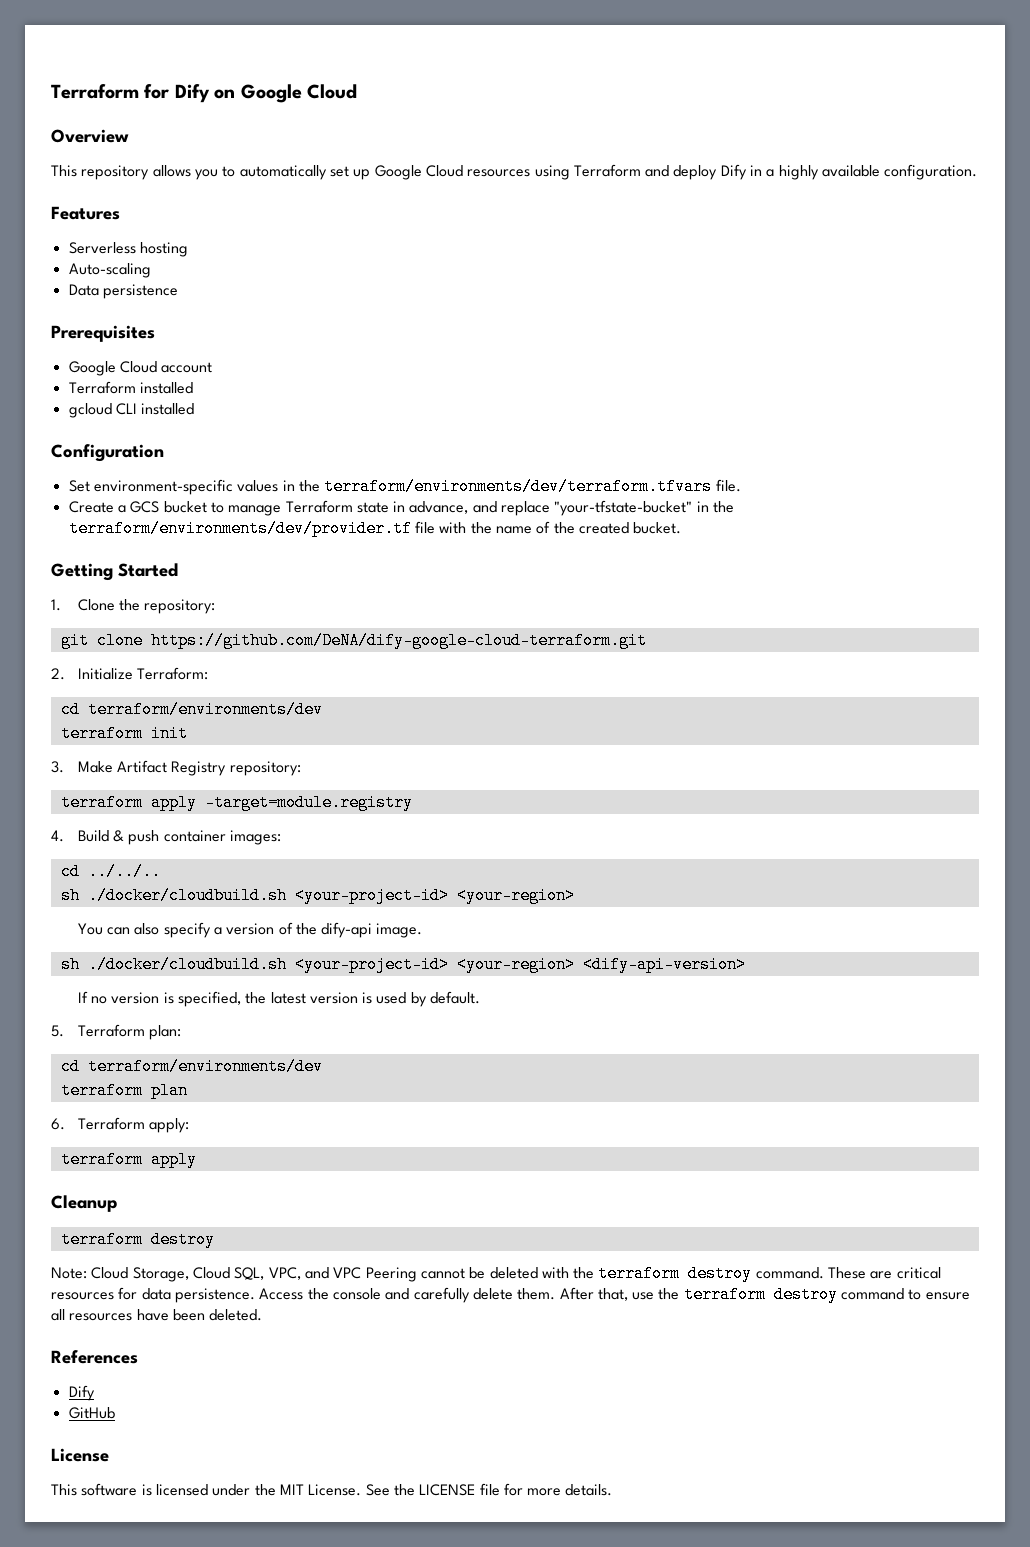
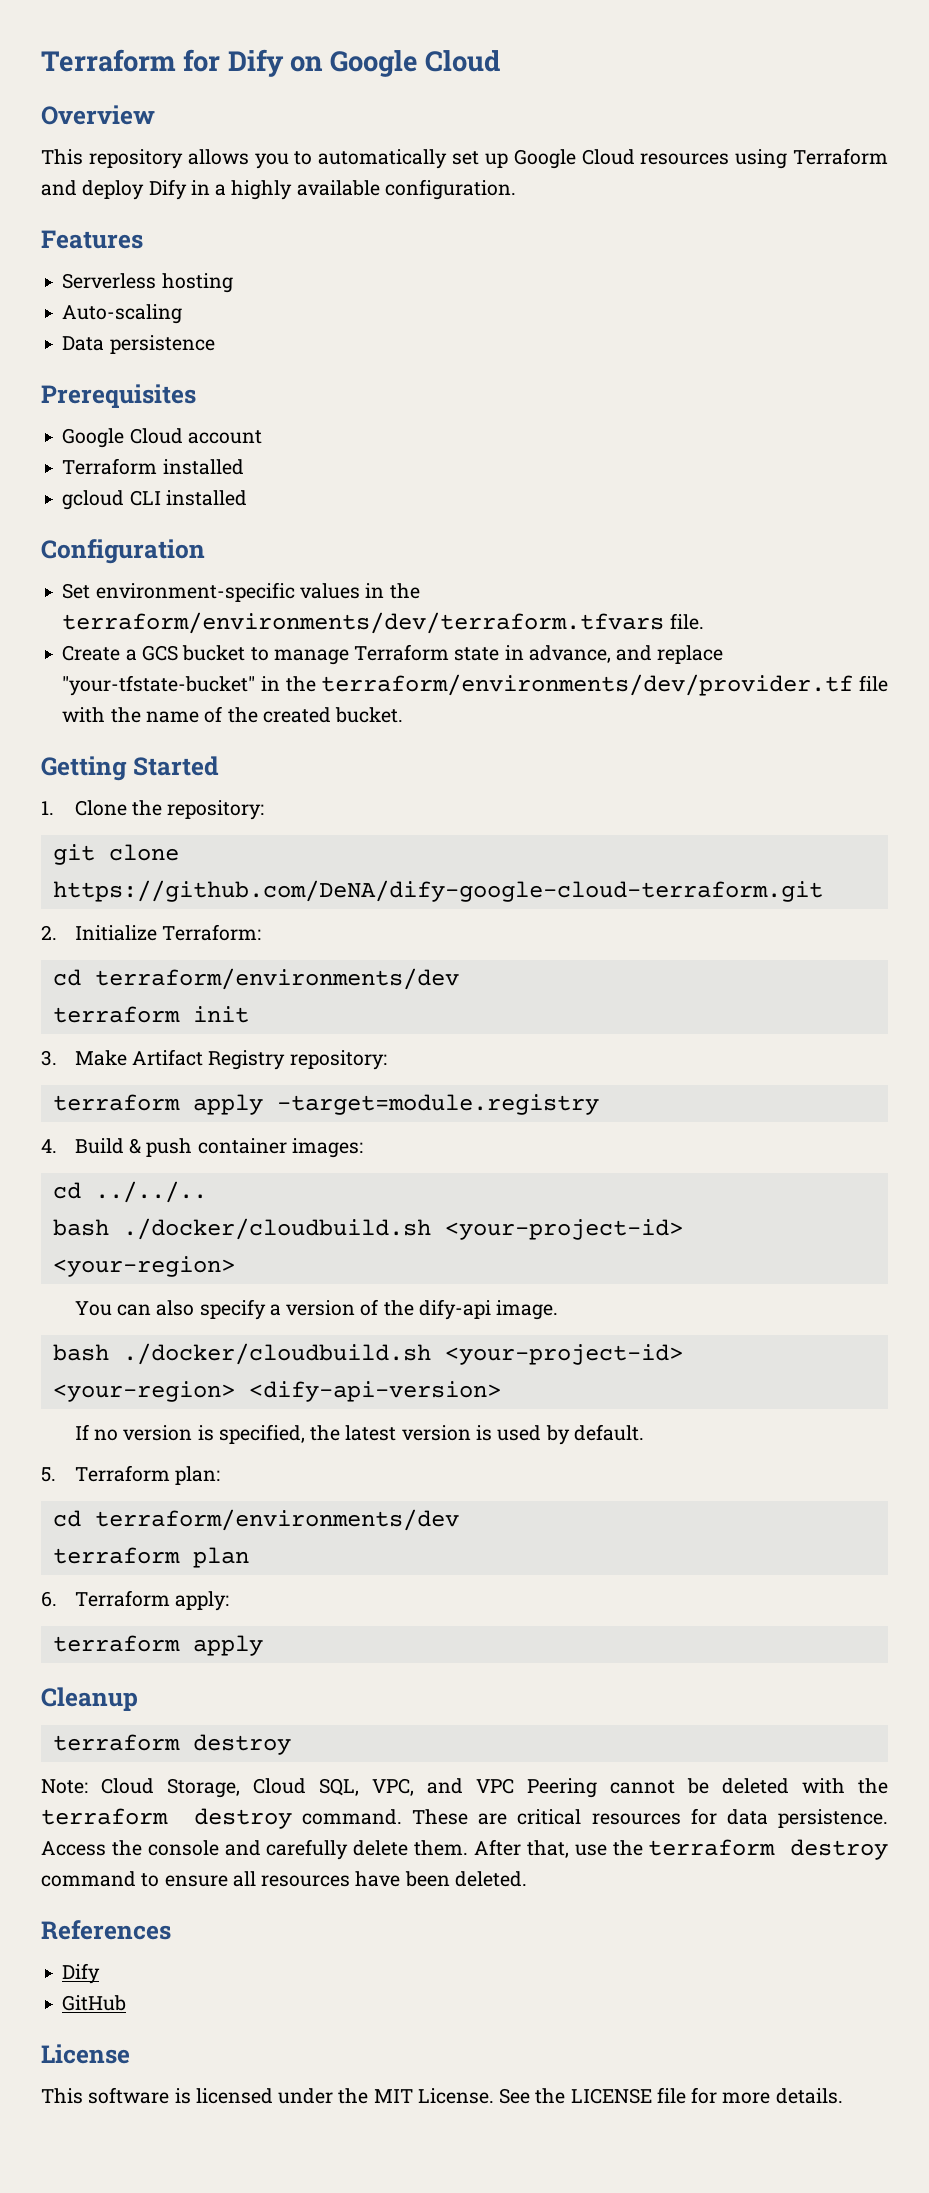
[60,887,80,904] sh -> [52,1219,109,1236] bash
[60,956,80,973] sh -> [52,1344,109,1361] bash

